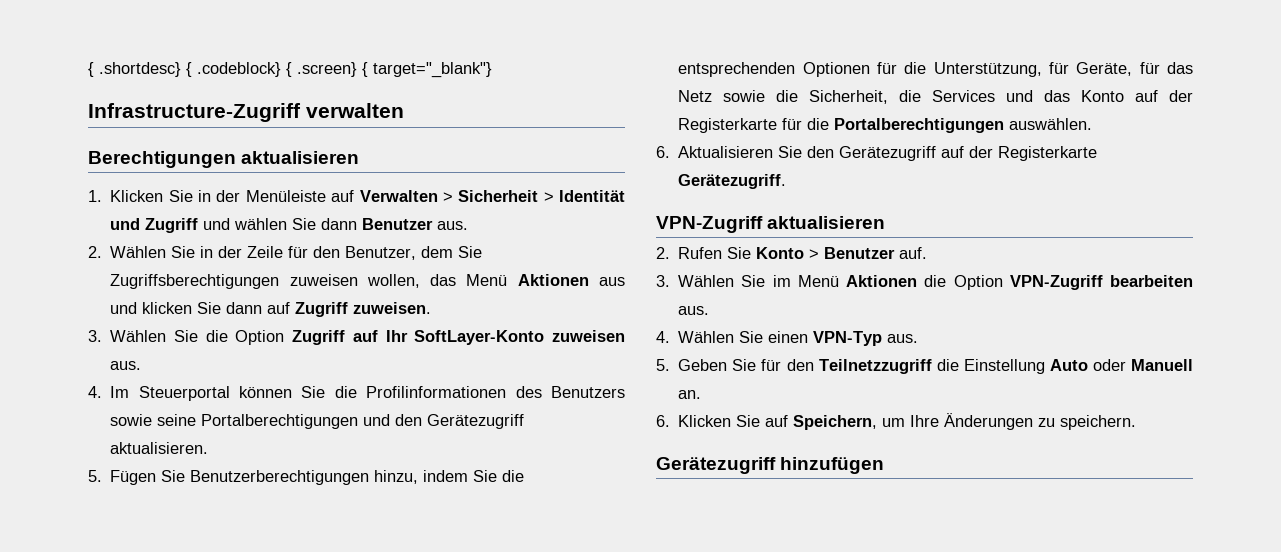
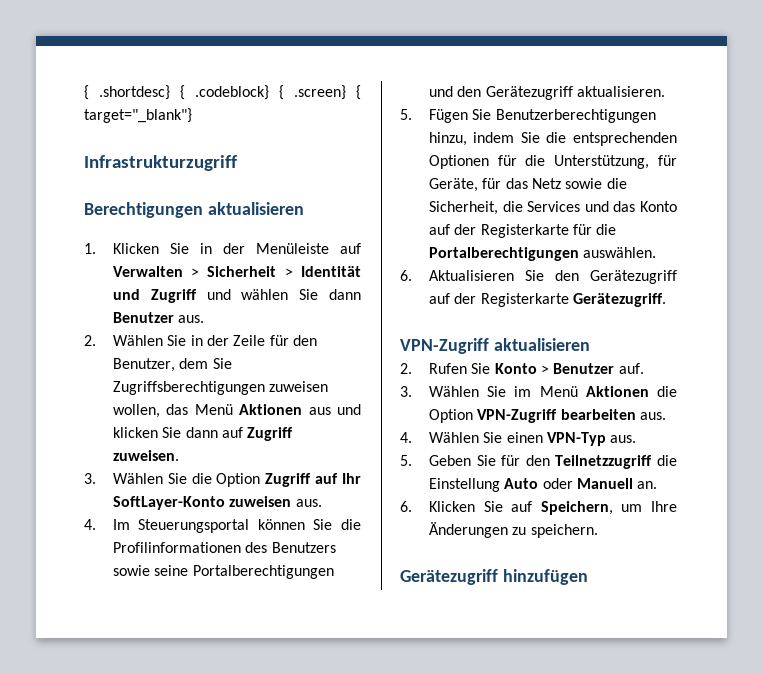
[88,103,404,122] Infrastructure-Zugriff verwalten -> [84,155,237,171] Infrastrukturzugriff
[138,386,230,401] Steuerportal -> [138,519,250,533] Steuerungsportal

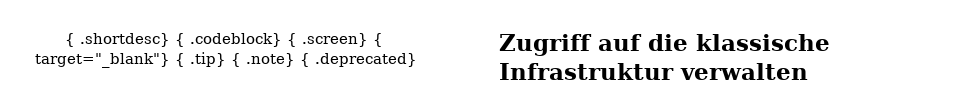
[84,155,237,171] [84,202,304,218] [84,243,362,254] [112,266,361,277] [112,289,362,303] [112,312,205,323] [84,335,317,346] [112,358,232,372] [112,381,329,395] [112,404,361,418] [112,427,294,441] [112,450,179,461] [84,473,361,487] [112,496,322,510] [84,519,361,533] [112,542,336,553] [112,565,334,579] [428,86,665,100] [400,109,656,123] [428,132,677,146] [428,155,677,169] [428,178,627,192] [428,201,677,215] [428,224,617,238] [428,247,657,261] [400,270,677,284] [428,293,666,307] [400,338,590,354] [400,363,644,374] [400,386,677,397] [428,409,666,423] [400,432,637,446] [400,455,677,469] [428,478,658,492] [400,501,677,515] [428,522,598,538] [400,569,588,585] // Infrastrukturzugriff // Berechtigungen aktualisieren // 1. Klicken Sie in der Menüleiste auf Verwalten > Sicherheit > Identität und Zugriff und wählen Sie dann Benutzer aus. // 2. Wählen Sie in der Zeile für den Benutzer, dem Sie Zugriffsberechtigungen zuweisen wollen, das Menü Aktionen aus und klicken Sie dann auf Zugriff zuweisen. // 3. Wählen Sie die Option Zugriff auf Ihr SoftLayer-Konto zuweisen aus. // 4. Im Steuerungsportal können Sie die Profilinformationen des Benutzers sowie seine Portalberechtigungen und den Gerätezugriff aktualisieren. // 5. Fügen Sie Benutzerberechtigungen hinzu, indem Sie die entsprechenden Optionen für die Unterstützung, für Geräte, für das Netz sowie die Sicherheit, die Services und das Konto auf der Registerkarte für die Portalberechtigungen auswählen. // 6. Aktualisieren Sie den Gerätezugriff auf der Registerkarte Gerätezugriff. // VPN-Zugriff aktualisieren // 2. Rufen Sie Konto > Benutzer auf. // 3. Wählen Sie im Menü Aktionen die Option VPN-Zugriff bearbeiten aus. // 4. Wählen Sie einen VPN-Typ aus. // 5. Geben Sie für den Teilnetzzugriff die Einstellung Auto oder Manuell an. // 6. Klicken Sie auf Speichern, um Ihre Änderungen zu speichern. // Gerätezugriff hinzufügen -> [175,52,417,67] [499,34,830,56] [499,63,808,80] { .tip} { .note} { .deprecated} // Zugriff auf die klassische Infrastruktur verwalten

